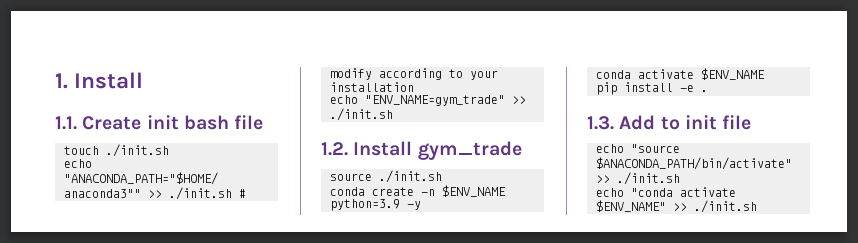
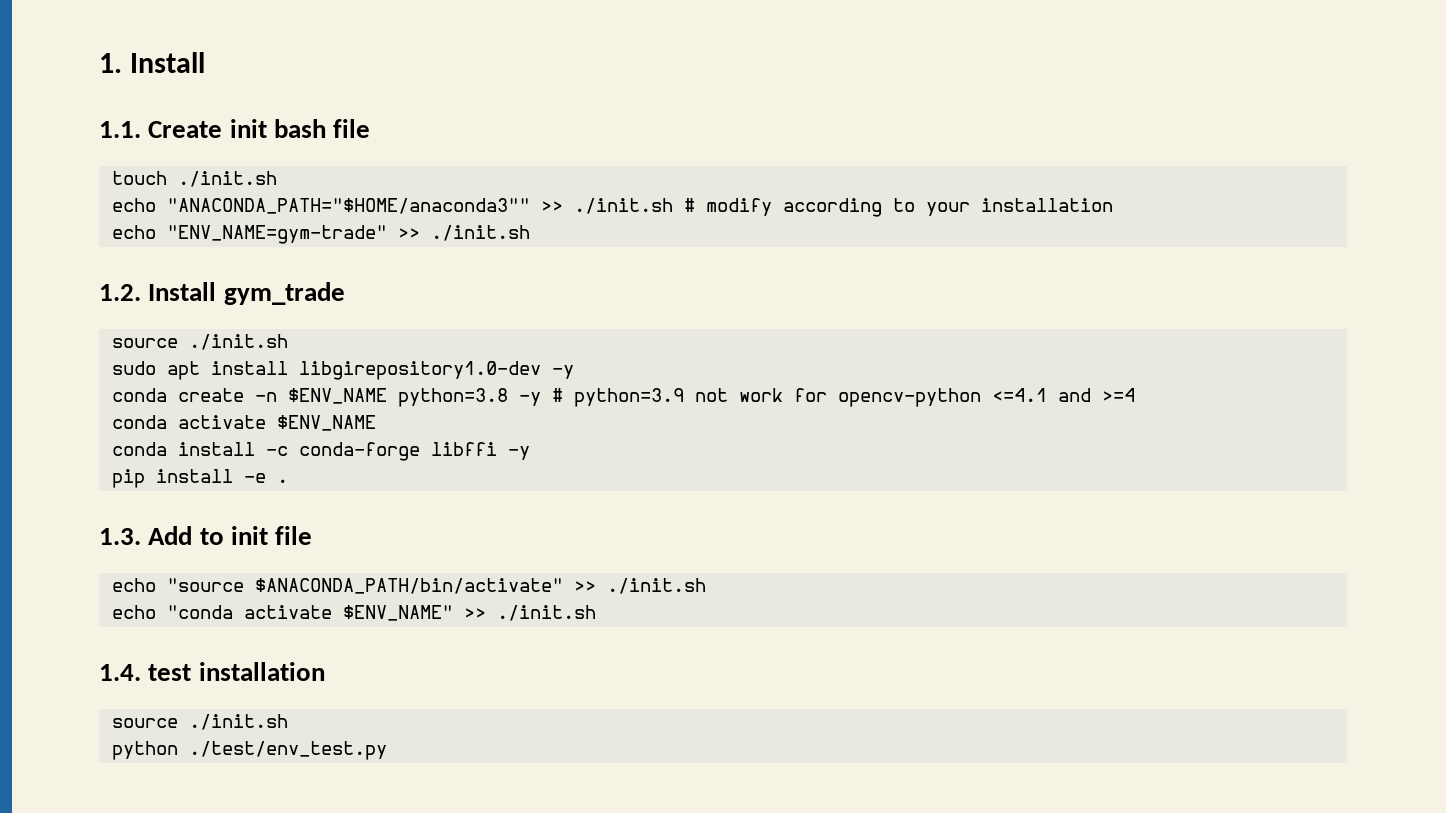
[364,95,505,106] "ENV_NAME=gym_trade" -> [166,225,387,244] "ENV_NAME=gym-trade"
(442, 176) none -> [111,361,574,380] // sudo apt install libgirepository1.0-dev -y
[329,199,421,211] [595,68,765,80] python=3.9 -y // conda activate $ENV_NAME -> [397,388,1135,407] [111,415,376,431] [111,442,530,461] python=3.8 -y # python=3.9 not work for opencv-python <=4.1 and >=4 // conda activate $ENV_NAME // conda install -c conda-forge libffi -y
(757, 206) none -> [99,662,325,681] [111,714,288,730] [111,741,387,760] // 1.4. test installation // source ./init.sh // python ./test/env_test.py

